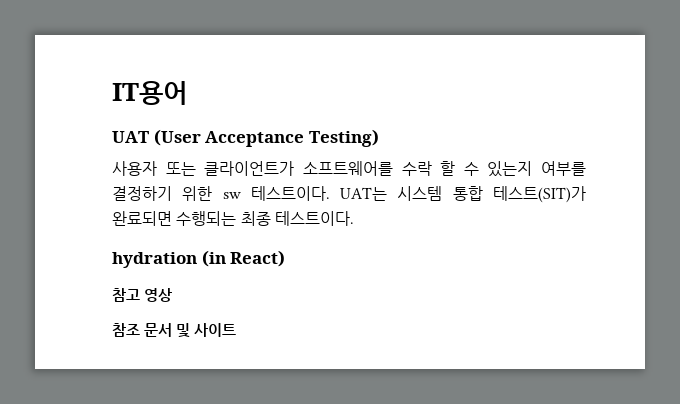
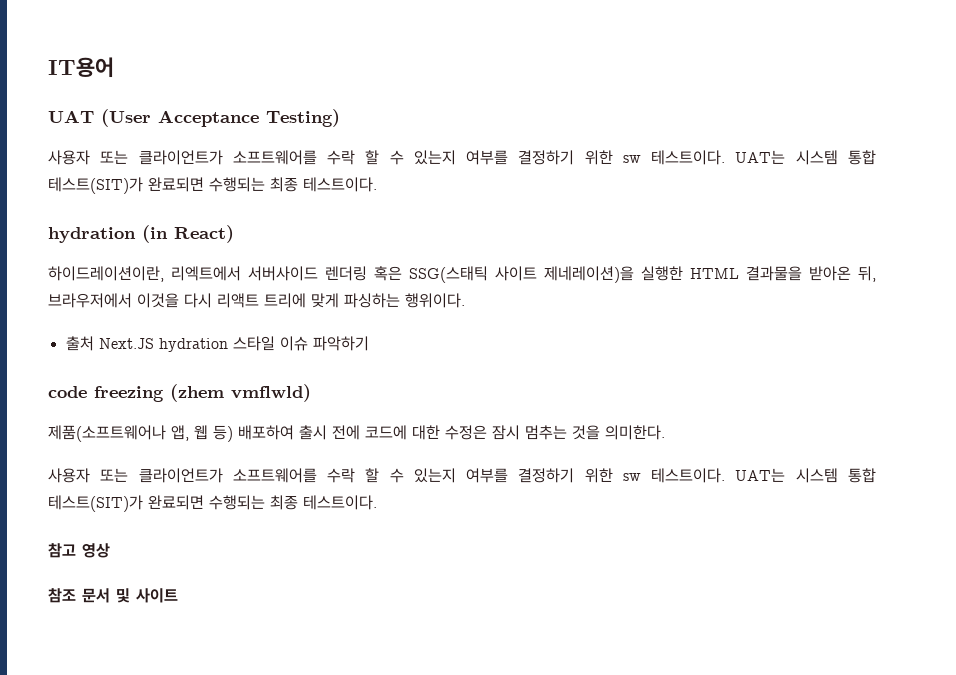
(286, 258) none -> [48,266,876,283] [48,293,465,308] [65,336,369,352] [48,384,311,402] [48,425,665,442] [48,468,876,483] [48,495,377,512] // 하이드레이션이란, 리엑트에서 서버사이드 렌더링 혹은 SSG(스태틱 사이트 제네레이션)을 실행한 HTML 결과물을 받아온 뒤, 브라우저에서 이것을 다시 리액트 트리에 맞게 파싱하는 행위이다. // 출처 Next.JS hydration 스타일 이슈 파악하기 // code freezing (zhem vmflwld) // 제품(소프트웨어나 앱, 웹 등) 배포하여 출시 전에 코드에 대한 수정은 잠시 멈추는 것을 의미한다. // 사용자 또는 클라이언트가 소프트웨어를 수락 할 수 있는지 여부를 결정하기 위한 sw 테스트이다. UAT는 시스템 통합 테스트(SIT)가 완료되면 수행되는 최종 테스트이다.

